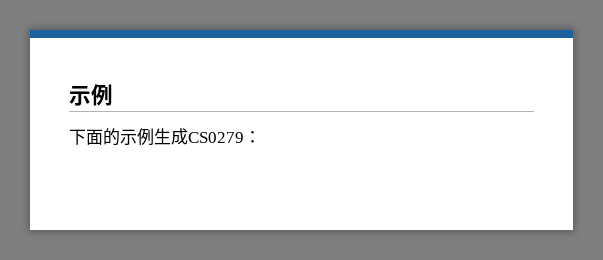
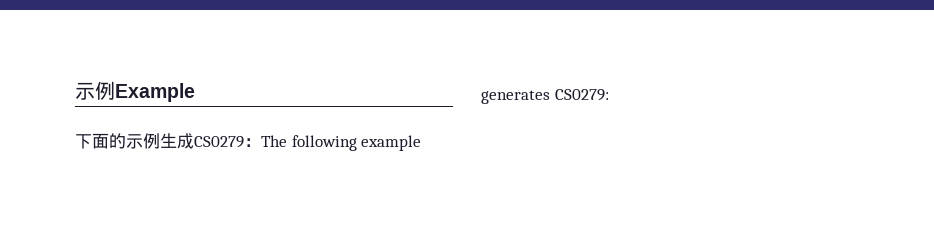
[69,84,113,106] 示例 -> [75,81,195,102] 示例Example
(261, 137) none -> [261,135,422,151] [481,89,609,104] The following example generates CS0279:

